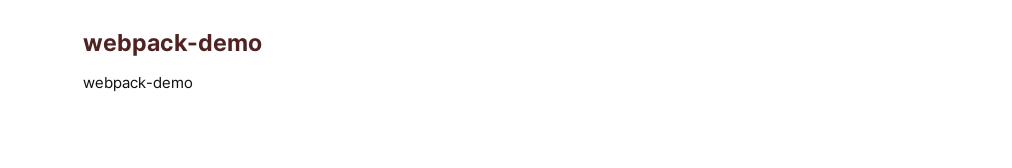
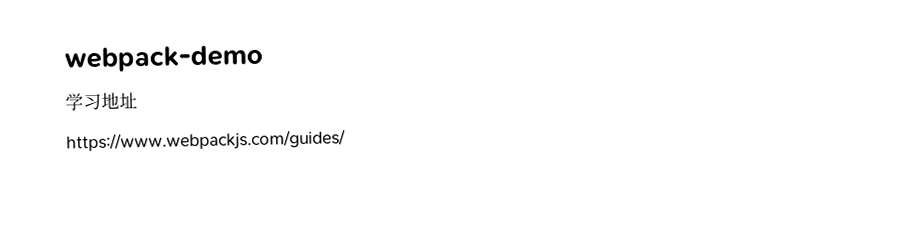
[83,77,193,92] webpack-demo -> [65,92,138,111] [66,129,346,153] 学习地址 // https://www.webpackjs.com/guides/

